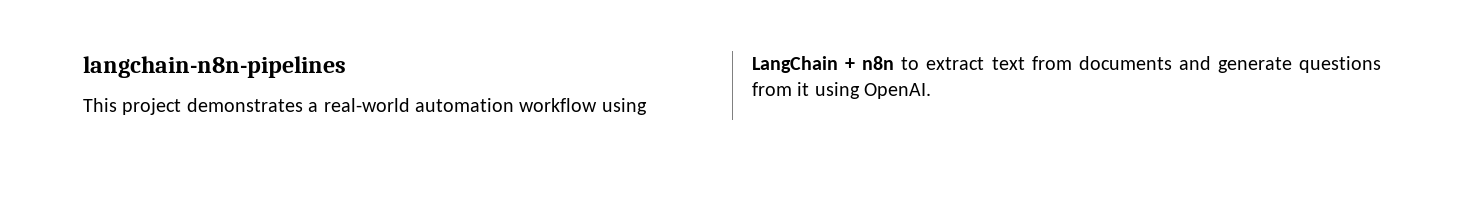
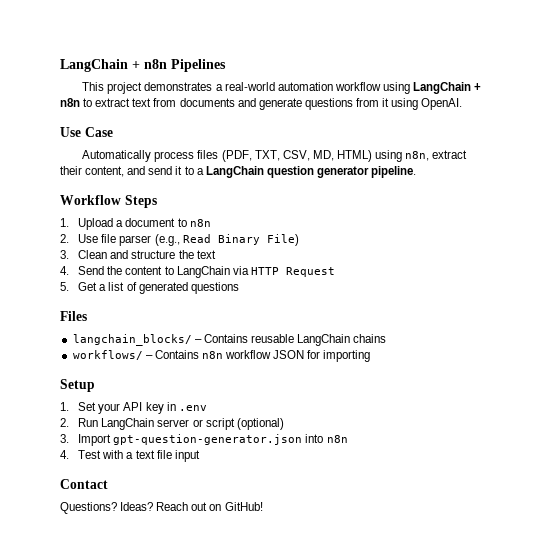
[83,56,346,78] langchain-n8n-pipelines -> [60,59,226,72] LangChain + n8n Pipelines
(932, 91) none -> [60,127,113,137] [82,150,468,162] [60,166,417,178] [60,195,157,208] [60,218,211,230] [60,234,299,246] [60,250,216,259] [60,266,335,278] [60,282,239,294] [60,311,87,321] [72,334,387,346] [72,350,371,362] [60,379,95,392] [60,402,207,414] [60,418,284,430] [60,434,348,446] [60,450,200,462] [60,479,108,489] [60,502,263,514] // Use Case // Automatically process files (PDF, TXT, CSV, MD, HTML) using n8n, extract their content, and send it to a LangChain question generator pipeline. // Workflow Steps // 1. Upload a document to n8n // 2. Use file parser (e.g., Read Binary File) // 3. Clean and structure the text // 4. Send the content to LangChain via HTTP Request // 5. Get a list of generated questions // Files // langchain_blocks/ – Contains reusable LangChain chains // workflows/ – Contains n8n workflow JSON for importing // Setup // 1. Set your API key in .env // 2. Run LangChain server or script (optional) // 3. Import gpt-question-generator.json into n8n // 4. Test with a text file input // Contact // Questions? Ideas? Reach out on GitHub!

